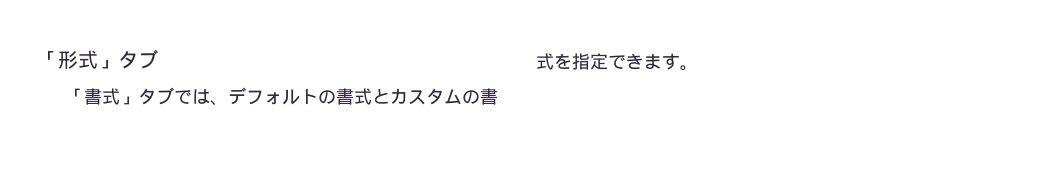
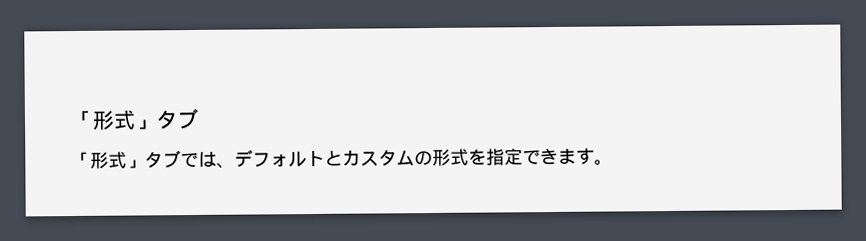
[84,88,103,105] 書 -> [90,151,109,169] 形
[318,88,373,105] の書式 -> (325, 159) none
[480,88,499,105] 書 -> [432,148,451,167] 形

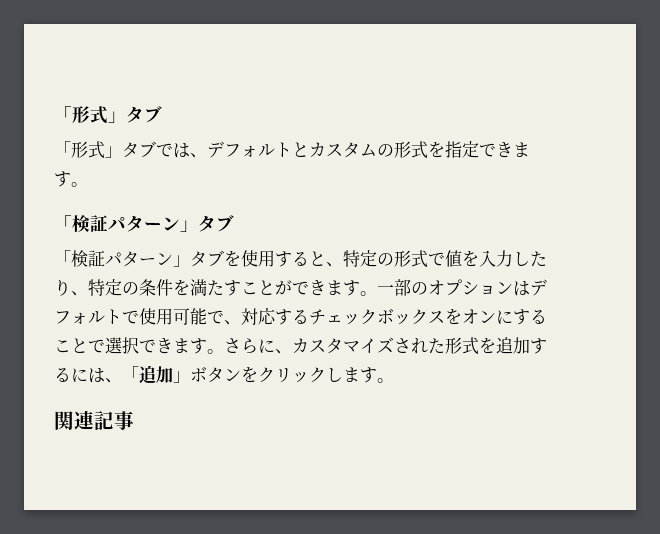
(613, 162) none -> [54,215,234,232] [54,250,547,268] [54,279,547,297] [54,308,547,325] [54,337,547,355] [54,365,394,384] [54,411,134,430] // 「検証パターン」タブ // 「検証パターン」タブを使用すると、特定の形式で値を入力したり、特定の条件を満たすことができます。一部のオプションはデフォルトで使用可能で、対応するチェックボックスをオンにすることで選択できます。さらに、カスタマイズされた形式を追加するには、「追加」ボタンをクリックします。 // 関連記事

